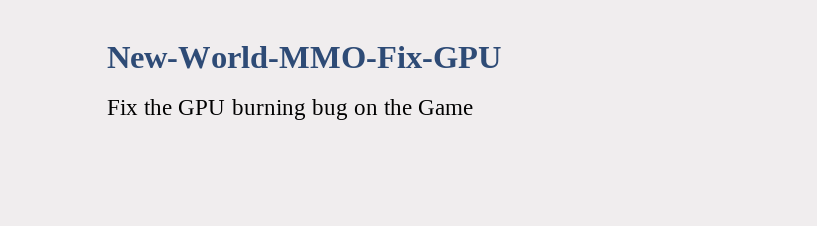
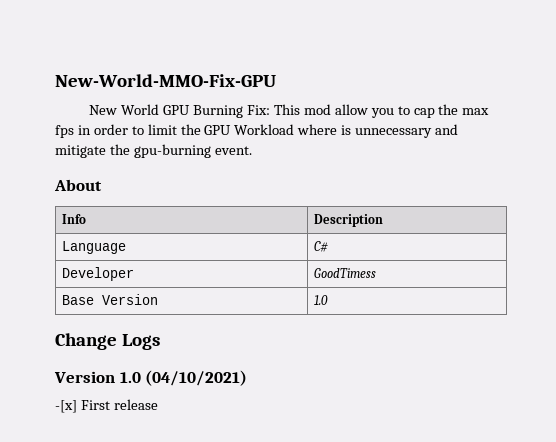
[107,99,474,120] Fix the GPU burning bug on the Game -> [89,104,490,118] [55,124,459,138] [55,144,252,158] [54,179,102,191] [62,214,87,224] [314,214,384,227] [62,241,127,254] [314,241,329,252] [62,267,135,281] [314,268,377,278] [62,294,159,305] [314,295,329,305] [55,333,160,350] [54,370,248,386] [55,399,158,413] New World GPU Burning Fix: This mod allow you to cap the max fps in order to limit the GPU Workload where is unnecessary and mitigate the gpu-burning event. // About // Info | Description // Language | C# // Developer | GoodTimess // Base Version | 1.0 // Change Logs // Version 1.0 (04/10/2021) // -[x] First release

